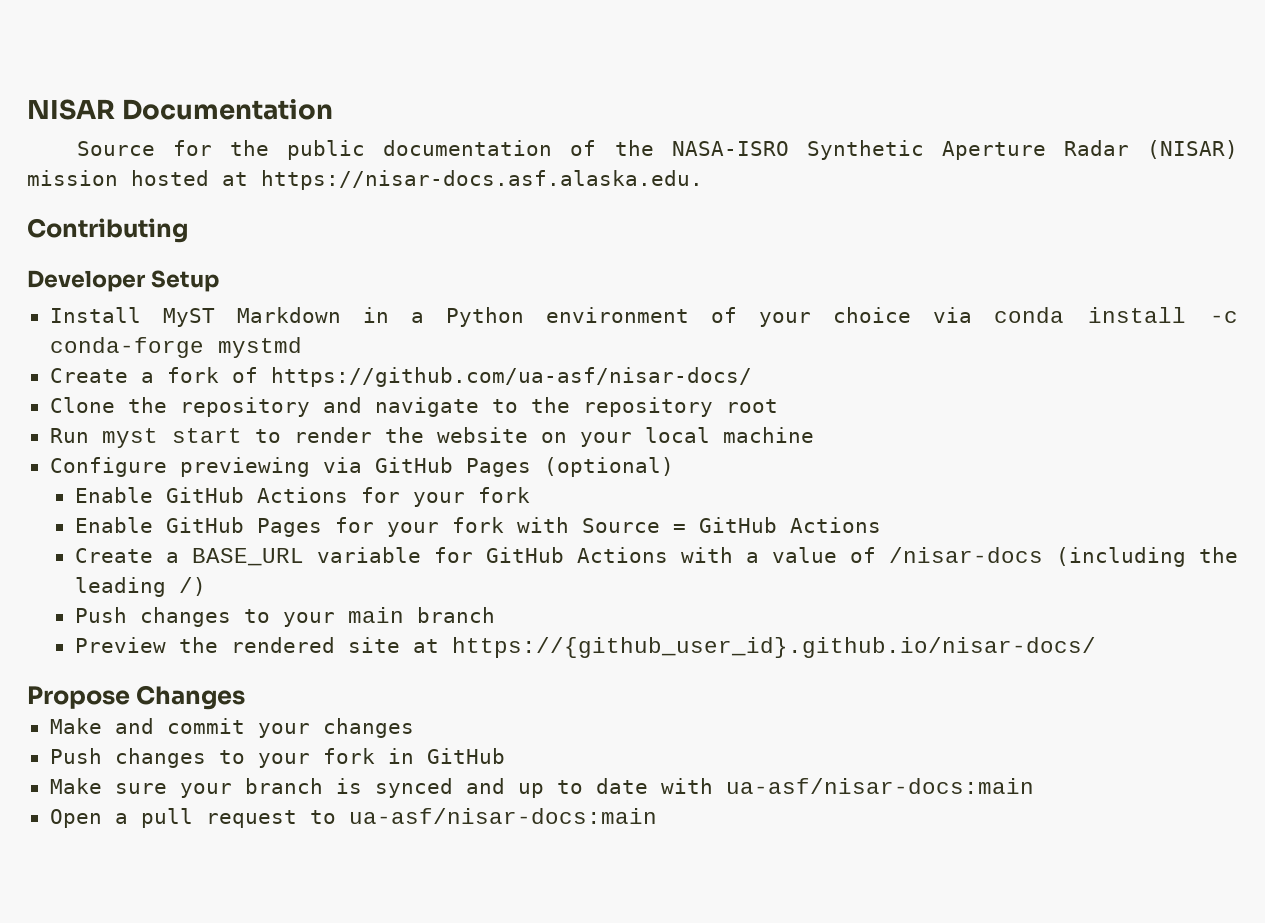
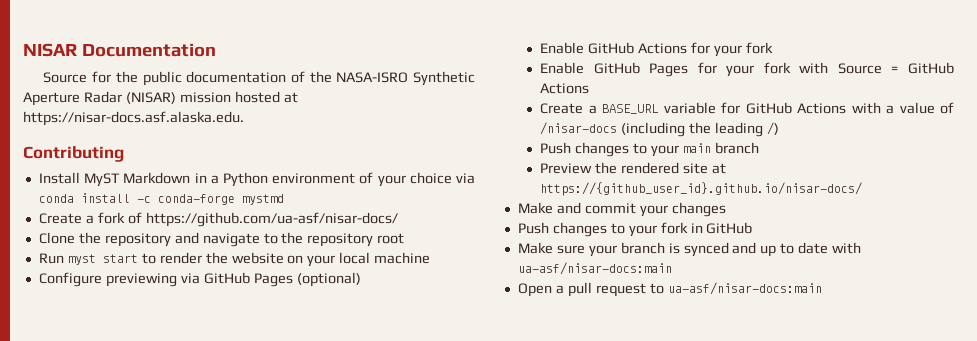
[27,270,219,292] // Developer Setup -> (124, 154) none
[27,685,246,710] // Propose Changes -> (863, 189) none

